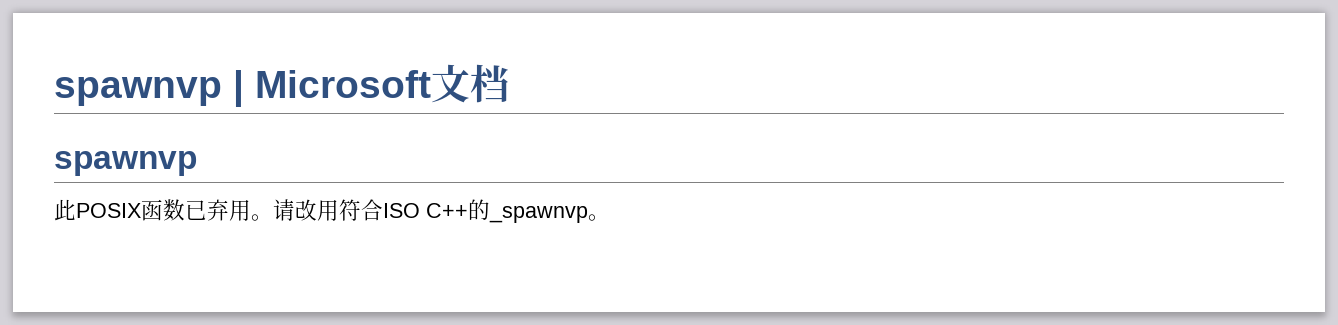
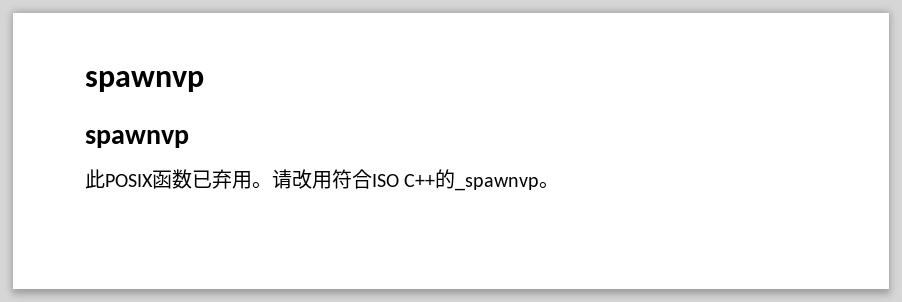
[54,64,509,107] spawnvp | Microsoft文档 -> [85,71,204,92] spawnvp

